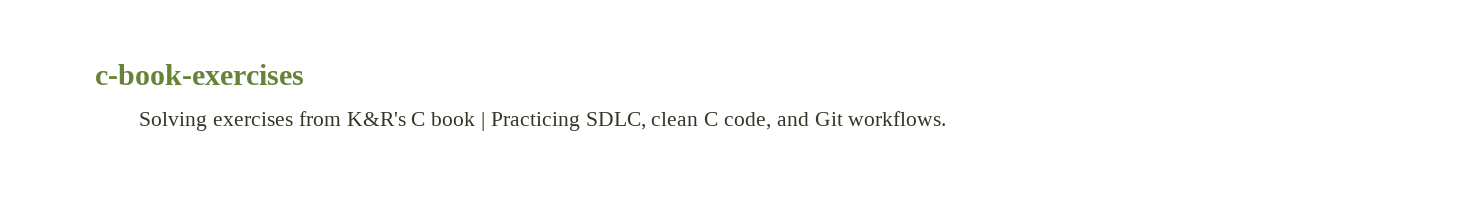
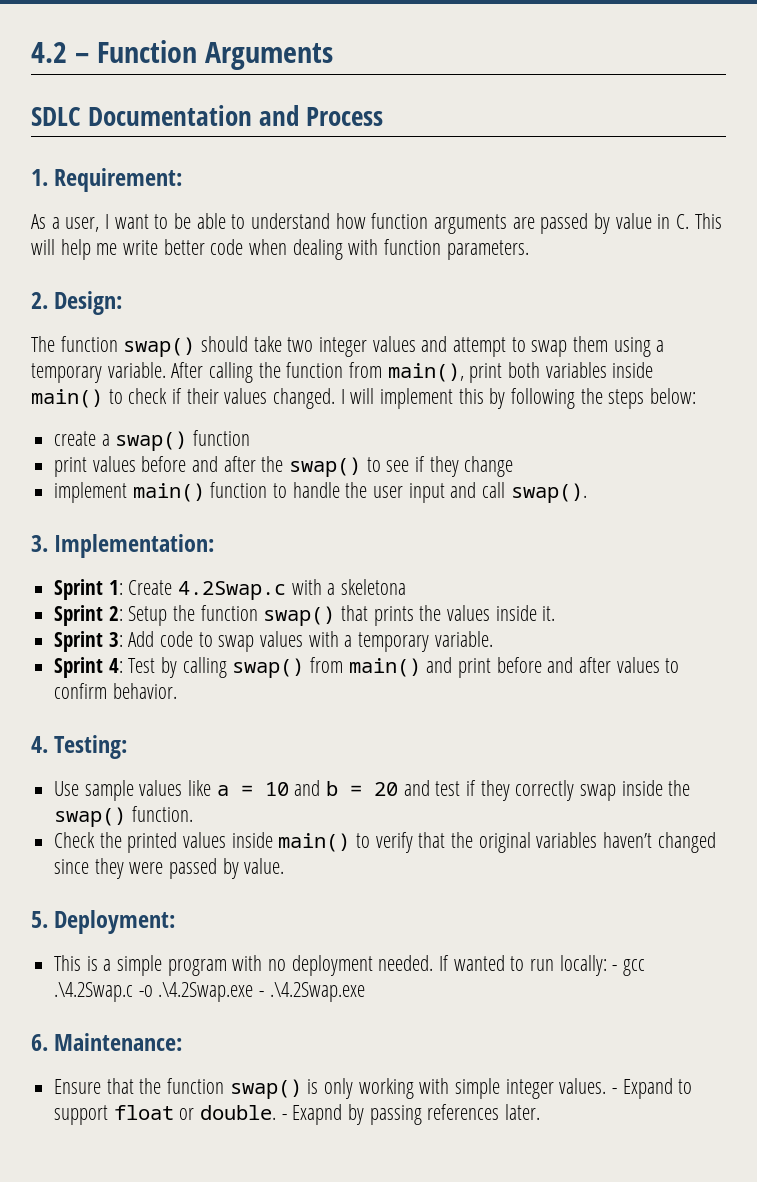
[95,64,304,85] [139,111,947,131] c-book-exercises // Solving exercises from K&R's C book | Practicing SDLC, clean C code, and Git workflows. -> [31,40,333,70] [31,105,384,126] [31,168,183,192] [31,213,722,234] [31,239,529,260] [31,291,123,315] [31,336,665,357] [31,362,654,383] [31,388,697,409] [54,430,251,451] [54,456,514,477] [54,482,587,503] [31,534,215,558] [54,579,407,600] [54,605,556,626] [54,631,493,652] [54,657,680,678] [54,683,177,699] [31,735,128,759] [54,780,691,801] [54,806,193,827] [54,832,716,853] [54,858,285,879] [31,910,176,934] [54,955,646,976] [54,982,365,1002] [31,1033,183,1051] [54,1078,693,1099] [54,1104,541,1125] 4.2 – Function Arguments // SDLC Documentation and Process // 1. Requirement: // As a user, I want to be able to understand how function arguments are passed by value in C. This will help me write better code when dealing with function parameters. // 2. Design: // The function swap() should take two integer values and attempt to swap them using a temporary variable. After calling the function from main(), print both variables inside main() to check if their values changed. I will implement this by following the steps below: // create a swap() function // print values before and after the swap() to see if they change // implement main() function to handle the user input and call swap(). // 3. Implementation: // Sprint 1: Create 4.2Swap.c with a skeletona // Sprint 2: Setup the function swap() that prints the values inside it. // Sprint 3: Add code to swap values with a temporary variable. // Sprint 4: Test by calling swap() from main() and print before and after values to confirm behavior. // 4. Testing: // Use sample values like a = 10 and b = 20 and test if they correctly swap inside the swap() function. // Check the printed values inside main() to verify that the original variables haven’t changed since they were passed by value. // 5. Deployment: // This is a simple program with no deployment needed. If wanted to run locally: - gcc .\4.2Swap.c -o .\4.2Swap.exe - .\4.2Swap.exe // 6. Maintenance: // Ensure that the function swap() is only working with simple integer values. - Expand to support float or double. - Exapnd by passing references later.

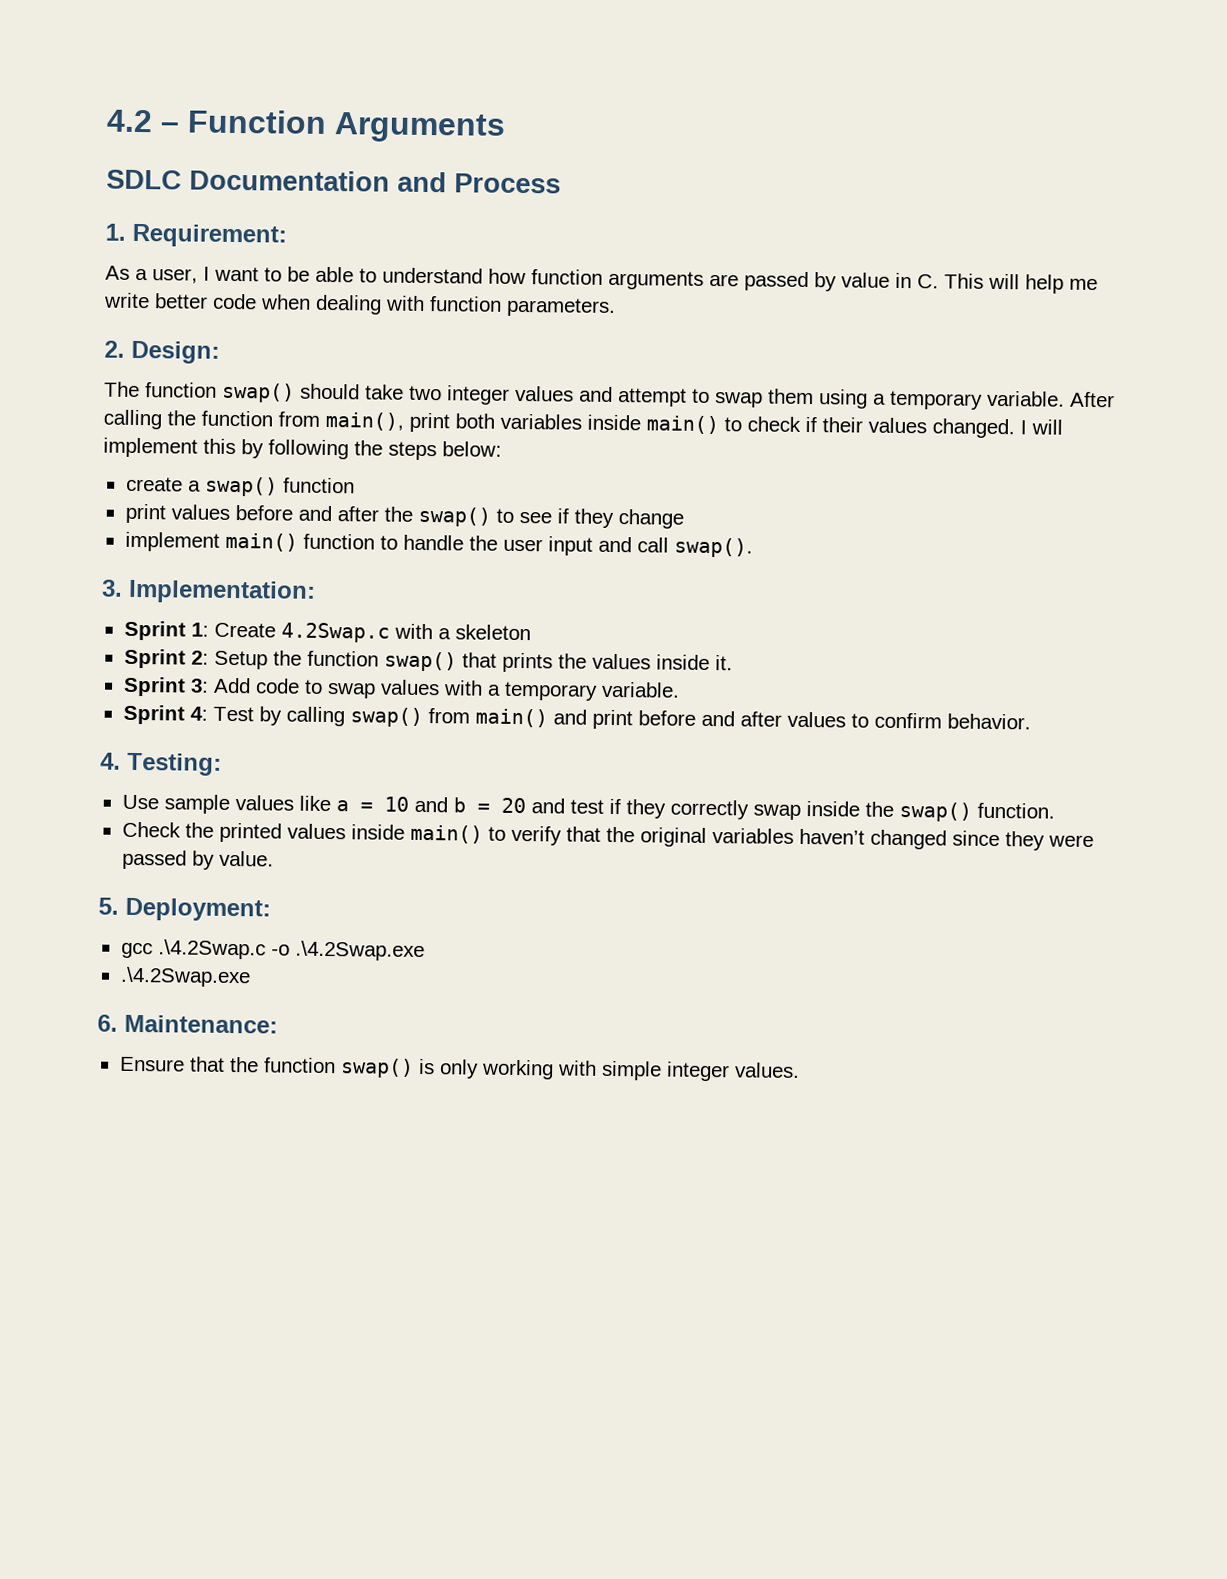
[341,579,407,595] skeletona -> [454,624,531,641] skeleton
[54,955,618,976] This is a simple program with no deployment needed. If wanted to run locally: - -> (271, 909) none
[259,991,265,997] - -> (425, 951) //
[612,1078,693,1099] [54,1104,541,1125] - Expand to support float or double. - Exapnd by passing references later. -> (800, 1070) none

